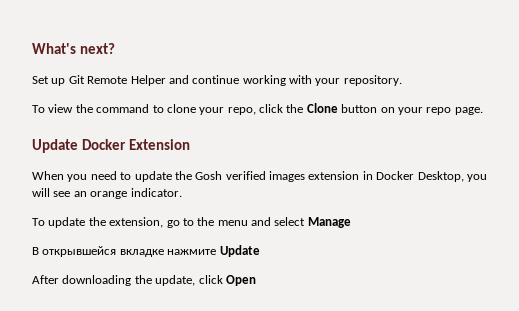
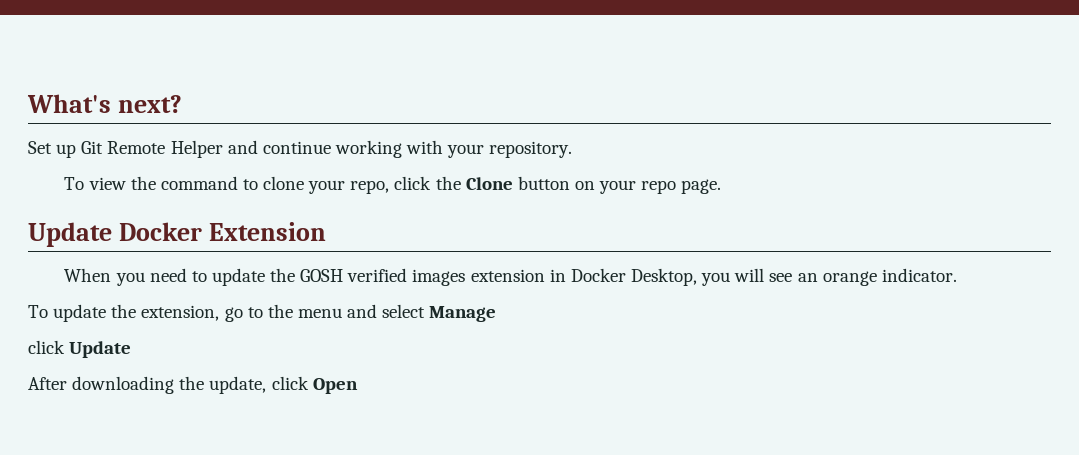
[195,171,223,180] Gosh -> [300,269,344,282] GOSH
[32,246,217,257] В открывшейся вкладке нажмите -> [28,340,65,354] click

